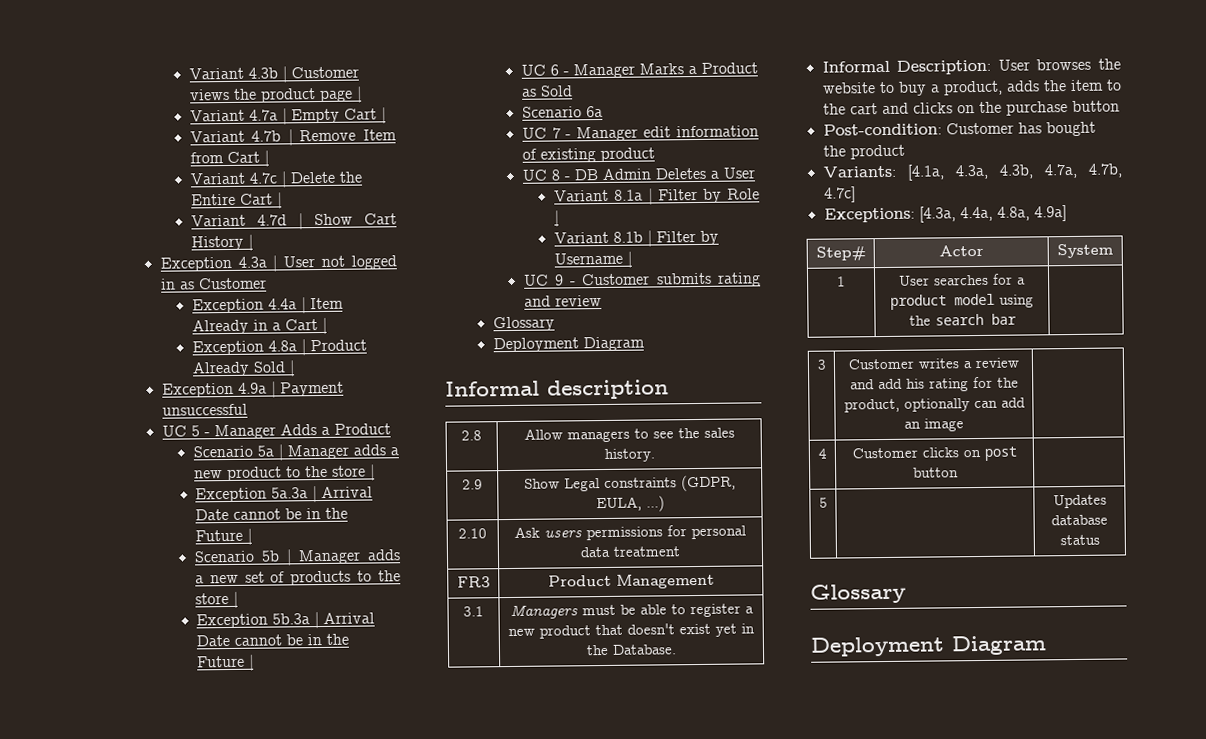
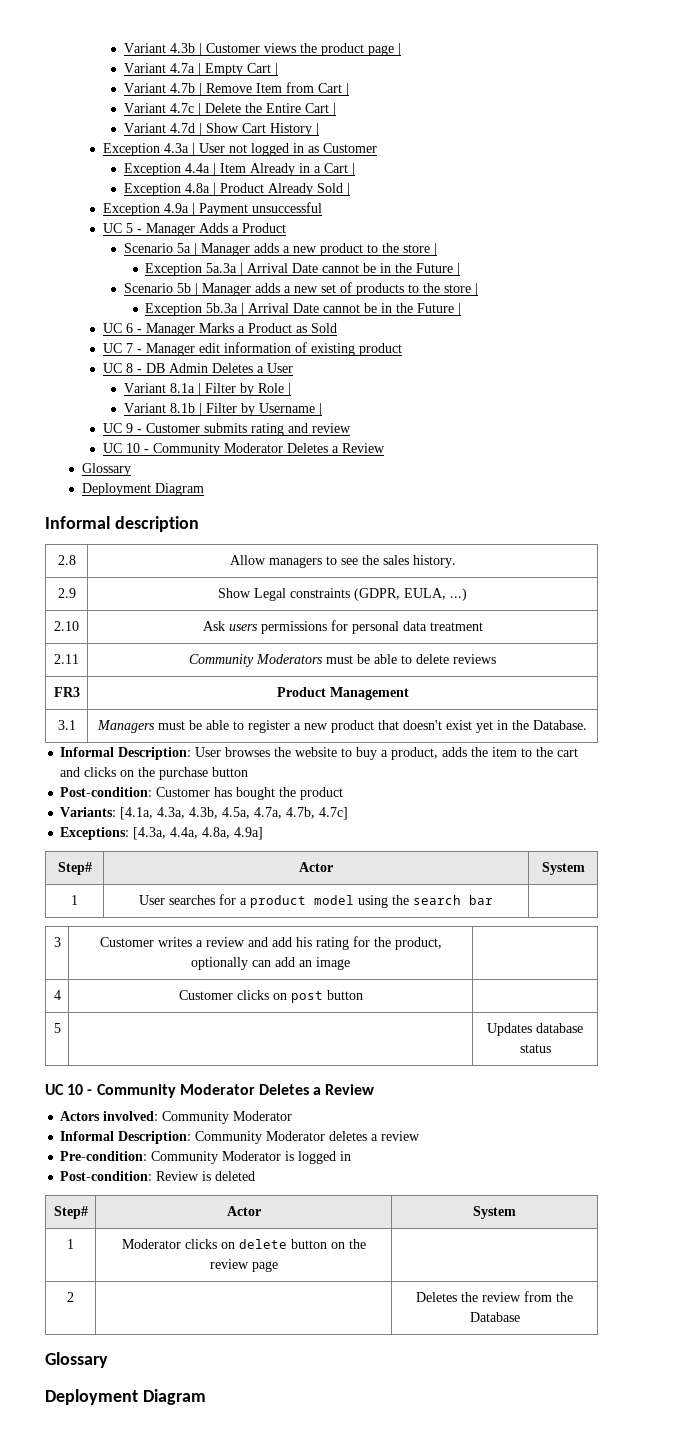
[521,105,603,118] // Scenario 6a -> (337, 328) none
(602, 301) none -> [102,443,385,456] // UC 10 - Community Moderator Deletes a Review
(680, 551) none -> [54,654,79,664] [189,654,496,667] // 2.11 | Community Moderators must be able to delete reviews
(1033, 171) none -> [222,807,251,819] 4.5a,
(1100, 540) none -> [45,1084,375,1098] [60,1111,293,1124] [60,1131,421,1144] [60,1151,352,1164] [60,1171,256,1181] [53,1206,88,1219] [226,1206,261,1216] [473,1206,516,1219] [67,1239,74,1249] [121,1239,366,1249] [209,1259,278,1272] [67,1292,74,1302] [416,1291,573,1302] [469,1312,520,1322] // UC 10 - Community Moderator Deletes a Review // Actors involved: Community Moderator // Informal Description: Community Moderator deletes a review // Pre-condition: Community Moderator is logged in // Post-condition: Review is deleted // Step# | Actor | System // 1 | Moderator clicks on delete button on the review page | // 2 | | Deletes the review from the Database

